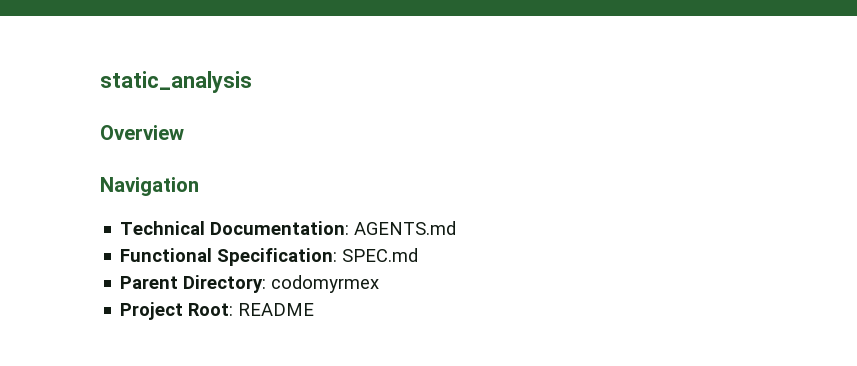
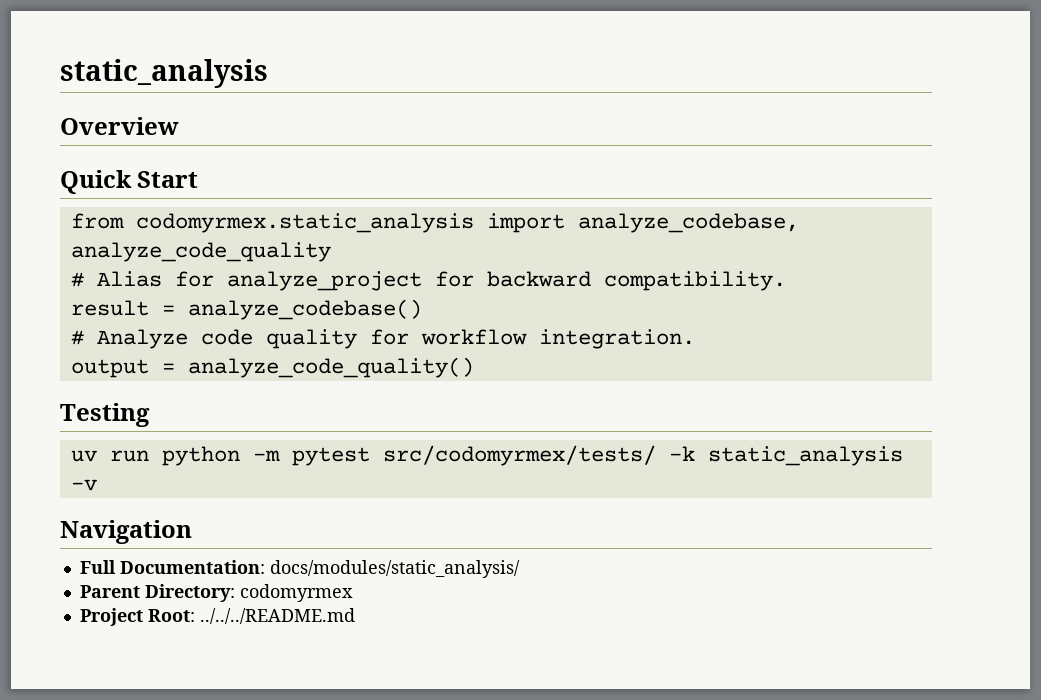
[100,177,199,196] [120,221,457,235] [120,248,419,266] Navigation // Technical Documentation: AGENTS.md // Functional Specification: SPEC.md -> [60,170,199,194] [70,213,799,233] [70,242,331,262] [70,271,786,291] [70,299,422,320] [70,329,695,349] [70,357,474,378] [60,403,150,427] [70,445,903,466] [70,479,97,491] [60,520,192,544] [79,560,520,578] Quick Start // from codomyrmex.static_analysis import analyze_codebase, analyze_code_quality // # Alias for analyze_project for backward compatibility. // result = analyze_codebase() // # Analyze code quality for workflow integration. // output = analyze_code_quality() // Testing // uv run python -m pytest src/codomyrmex/tests/ -k static_analysis -v // Navigation // Full Documentation: docs/modules/static_analysis/
[238,303,315,316] README -> [199,608,355,624] ../../../README.md

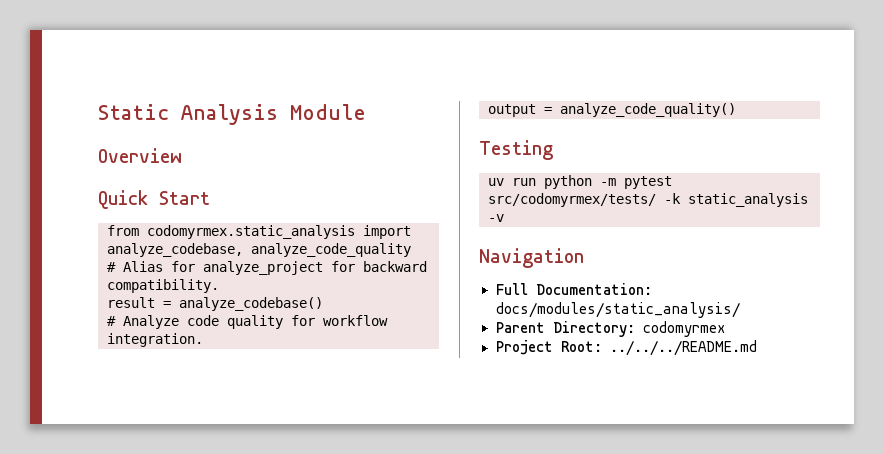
[60,59,268,88] static_analysis -> [98,104,366,125] Static Analysis Module

